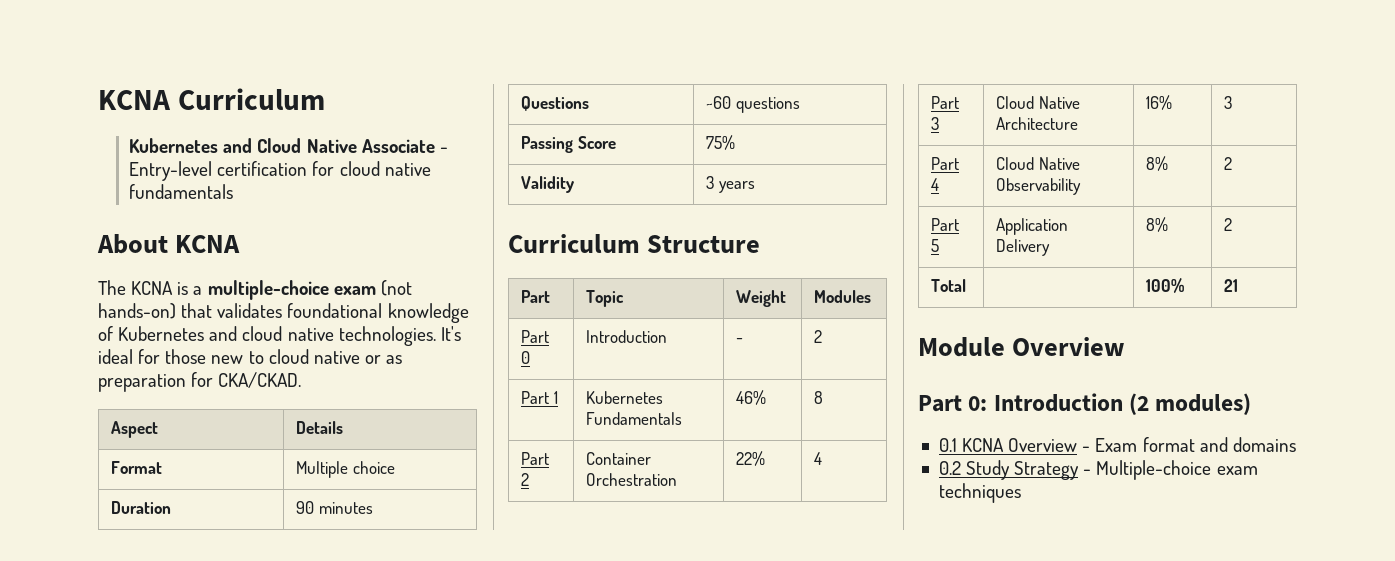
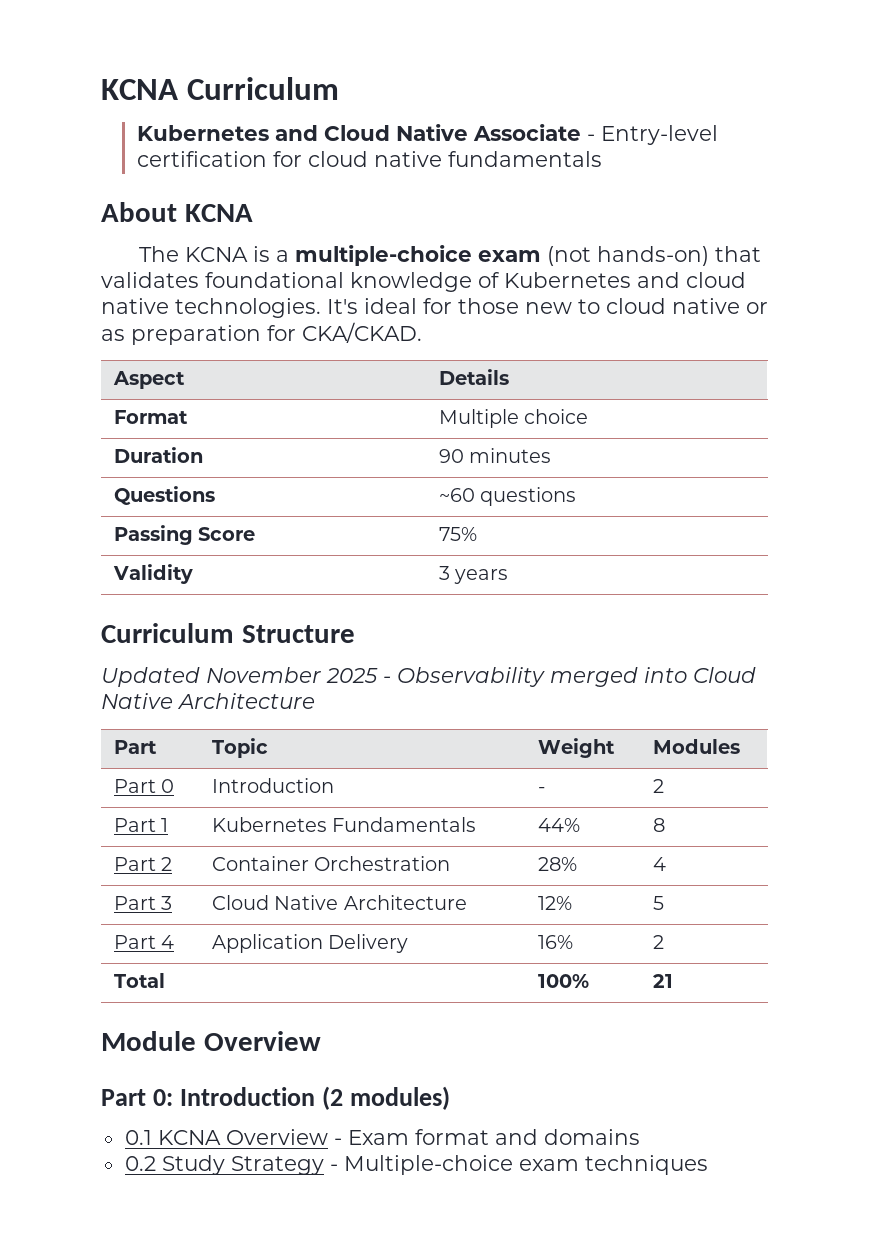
(761, 244) none -> [101,667,756,687] [101,693,315,709] // Updated November 2025 - Observability merged into Cloud Native Architecture
[736,390,767,405] 46% -> [538,818,581,832] 44%
[736,451,766,466] 22% -> [538,857,578,871] 28%
[1146,95,1173,110] [1224,96,1233,109] 16% | 3 -> [538,896,573,910] [653,896,665,910] 12% | 5
[996,157,1081,170] [996,178,1082,195] [1146,156,1169,171] [1224,157,1233,170] [931,218,960,231] [931,239,940,252] | Cloud Native Observability | 8% | 2 // Part 5 -> (175, 942) none
[1146,217,1169,232] 8% -> [538,935,574,949] 16%

